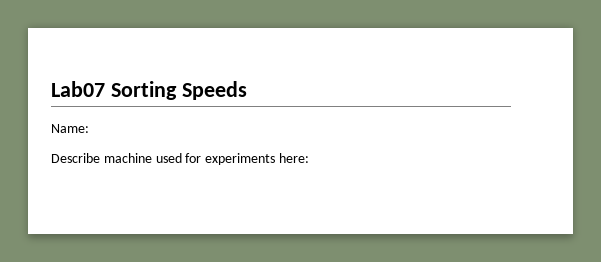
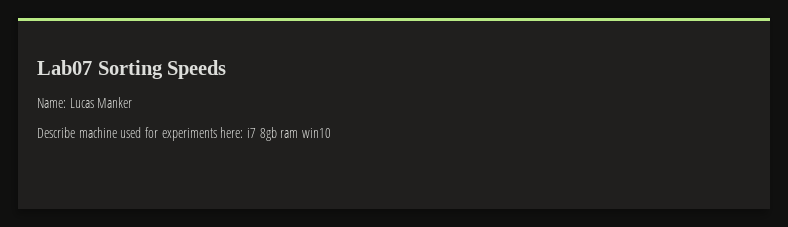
(89, 128) none -> [69,97,133,108] Lucas Manker
(309, 158) none -> [246,127,331,141] i7 8gb ram win10

